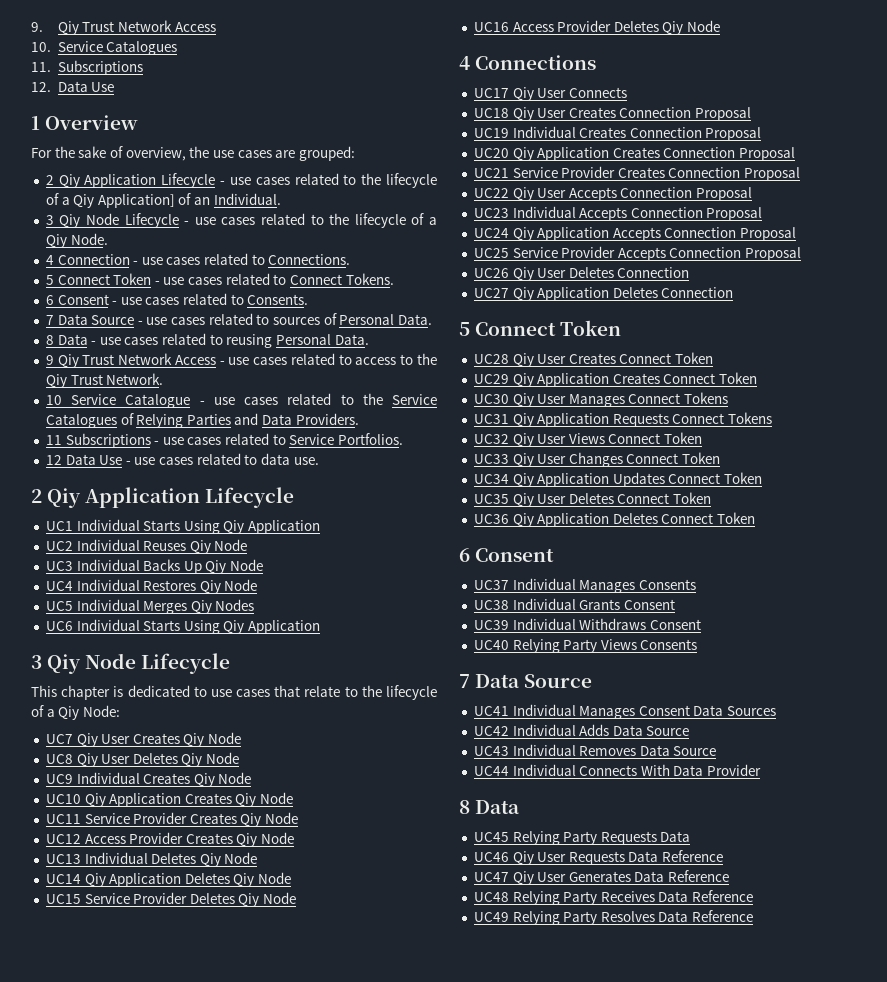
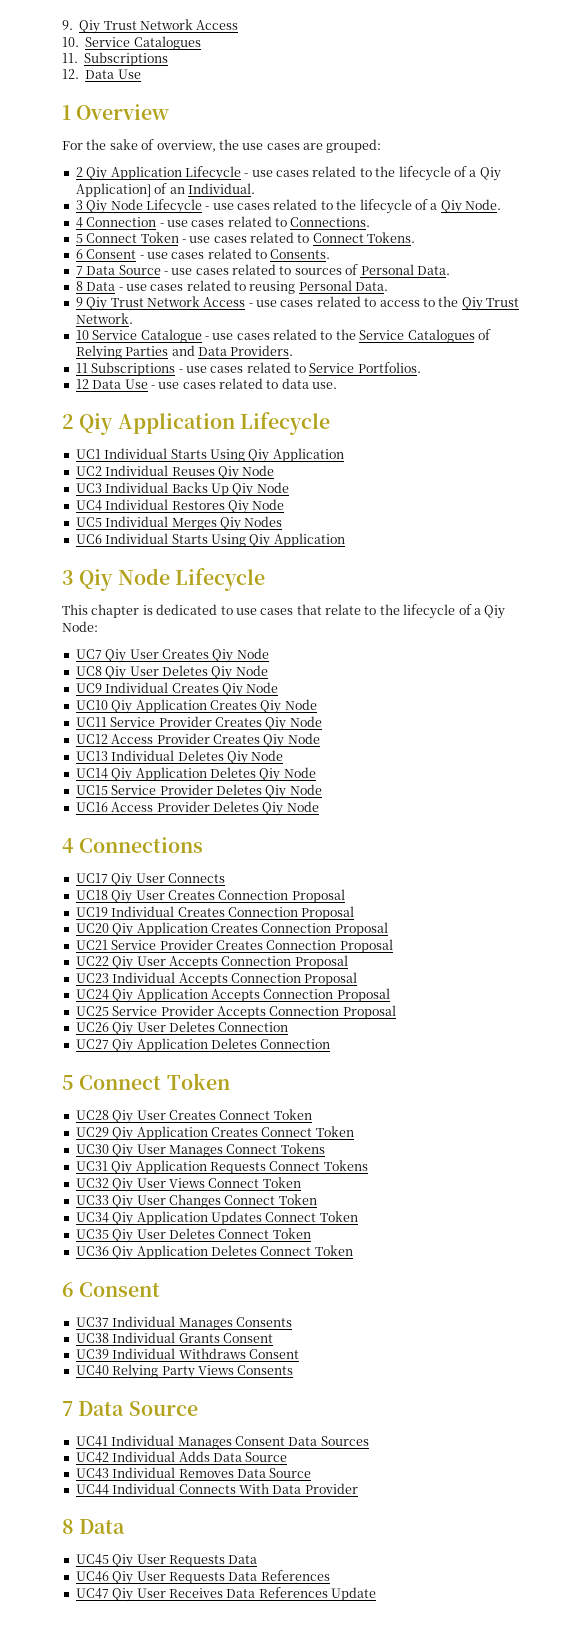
[512,831,598,845] Relying Party -> [112,1554,166,1568] Qiy User
[662,850,724,862] Reference -> [260,1570,330,1581] References
[568,870,730,882] [473,890,754,905] [473,910,754,925] Generates Data Reference // UC48 Relying Party Receives Data Reference // UC49 Relying Party Resolves Data Reference -> [168,1587,376,1601] Receives Data References Update

